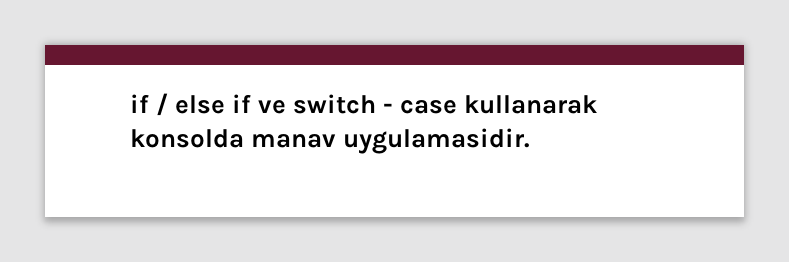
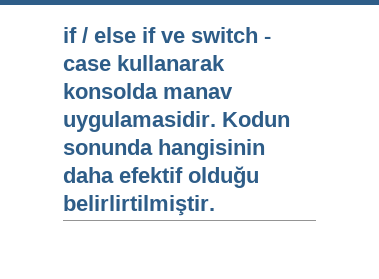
(531, 141) none -> [222,111,290,127] [63,139,265,160] [63,166,259,188] [63,195,215,216] Kodun sonunda hangisinin daha efektif olduğu belirlirtilmiştir.

